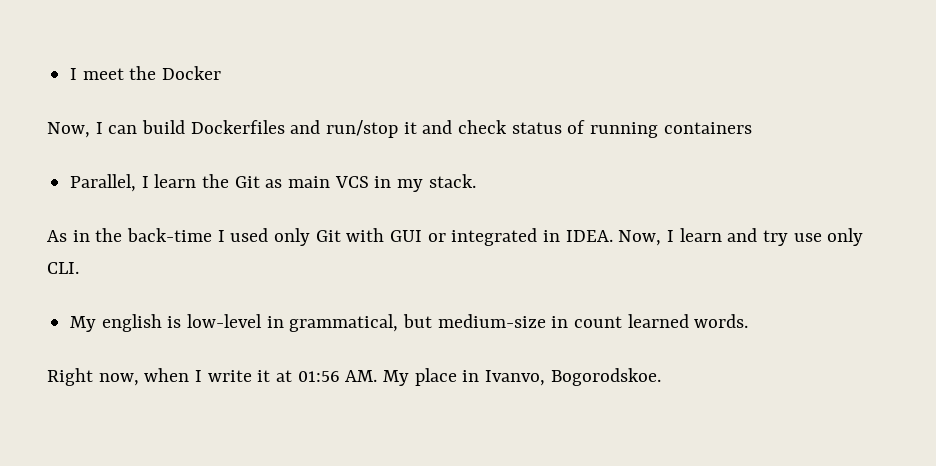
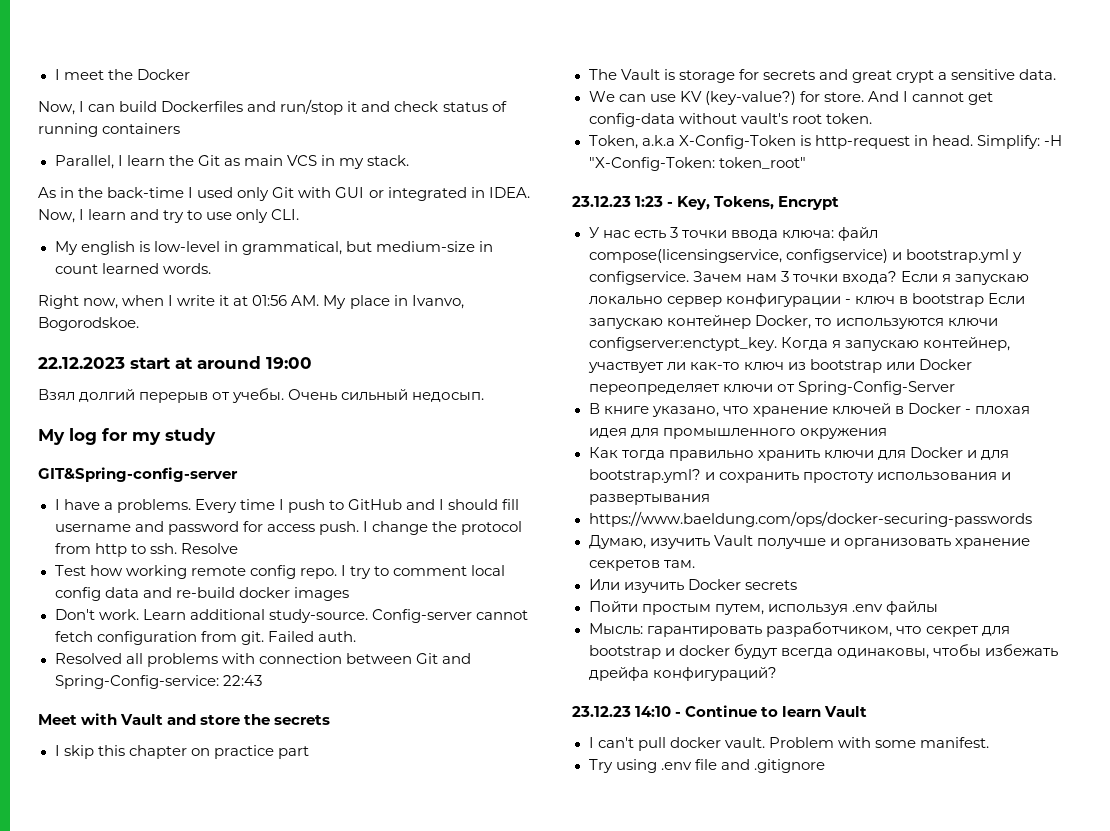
(789, 238) none -> [187,210,203,220] to
(661, 377) none -> [38,356,312,369] [38,388,485,403] [38,428,216,445] [38,467,238,482] [54,499,520,513] [54,521,522,535] [54,543,238,557] [54,565,506,579] [54,587,349,601] [54,609,528,623] [54,631,356,645] [54,653,471,667] [54,675,262,689] [38,713,331,725] [54,745,309,759] [588,69,1057,83] [588,91,993,105] [588,113,872,127] [588,135,1062,149] [588,157,806,171] [572,196,840,210] [588,227,878,241] [588,249,1022,263] [588,271,1029,285] [588,293,1025,307] [588,315,998,329] [588,337,1010,351] [587,359,972,373] [588,381,955,395] [588,403,1030,417] [588,428,887,439] [588,447,1009,461] [588,469,1011,483] [588,494,710,505] [588,511,1032,527] [588,535,1030,549] [588,560,695,571] [588,579,797,593] [588,601,938,615] [588,622,1010,637] [588,644,1058,659] [588,667,777,681] [572,705,868,717] [588,737,989,751] [588,759,825,773] // 22.12.2023 start at around 19:00 // Взял долгий перерыв от учебы. Очень сильный недосып. // My log for my study // GIT&Spring-config-server // I have a problems. Every time I push to GitHub and I should fill username and password for access push. I change the protocol from http to ssh. Resolve // Test how working remote config repo. I try to comment local config data and re-build docker images // Don't work. Learn additional study-source. Config-server cannot fetch configuration from git. Failed auth. // Resolved all problems with connection between Git and Spring-Config-service: 22:43 // Meet with Vault and store the secrets // I skip this chapter on practice part // The Vault is storage for secrets and great crypt a sensitive data. // We can use KV (key-value?) for store. And I cannot get config-data without vault's root token. // Token, a.k.a X-Config-Token is http-request in head. Simplify: -H "X-Config-Token: token_root" // 23.12.23 1:23 - Key, Tokens, Encrypt // У нас есть 3 точки ввода ключа: файл compose(licensingservice, configservice) и bootstrap.yml у configservice. Зачем нам 3 точки входа? Если я запускаю локально сервер конфигурации - ключ в bootstrap Если запускаю контейнер Docker, то используются ключи configserver:enctypt_key. Когда я запускаю контейнер, участвует ли как-то ключ из bootstrap или Docker переопределяет ключи от Spring-Config-Server // В книге указано, что хранение ключей в Docker - плохая идея для промышленного окружения // Как тогда правильно хранить ключи для Docker и для bootstrap.yml? и сохранить простоту использования и развертывания // https://www.baeldung.com/ops/docker-securing-passwords // Думаю, изучить Vault получше и организовать хранение секретов там. // Или изучить Docker secrets // Пойти простым путем, используя .env файлы // Мысль: гарантировать разработчиком, что секрет для bootstrap и docker будут всегда одинаковы, чтобы избежать дрейфа конфигураций? // 23.12.23 14:10 - Continue to learn Vault // I can't pull docker vault. Problem with some manifest. // Try using .env file and .gitignore

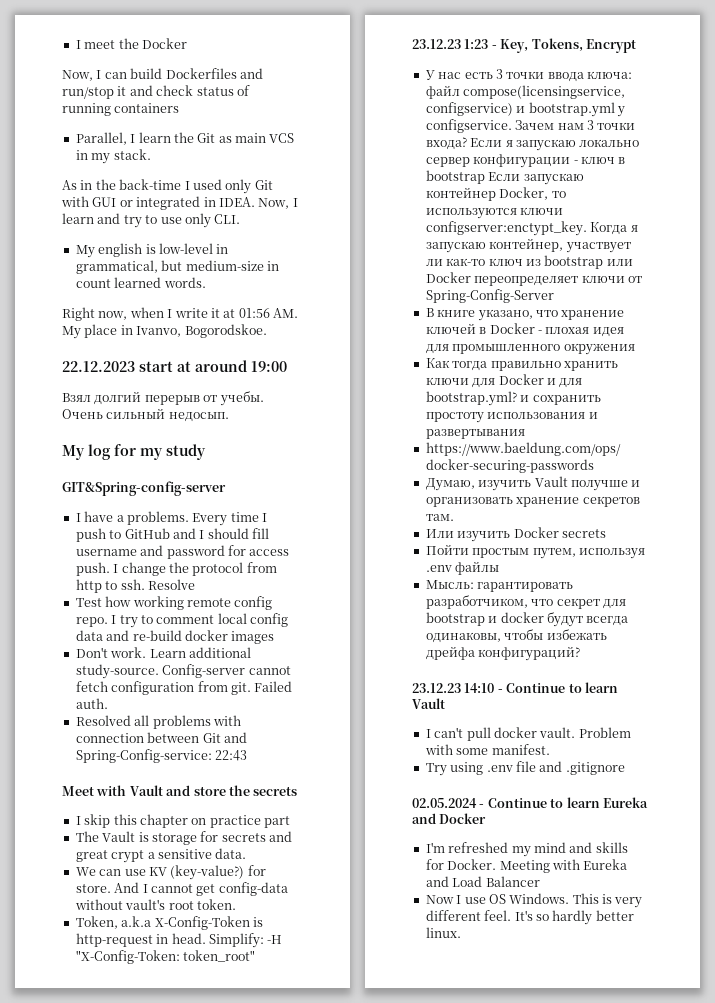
(825, 766) none -> [412,797,648,808] [412,813,487,824] [425,842,628,857] [425,859,628,873] [425,876,540,887] [425,893,643,908] [425,910,634,925] [425,927,461,938] // 02.05.2024 - Continue to learn Eureka and Docker // I'm refreshed my mind and skills for Docker. Meeting with Eureka and Load Balancer // Now I use OS Windows. This is very different feel. It's so hardly better linux.

